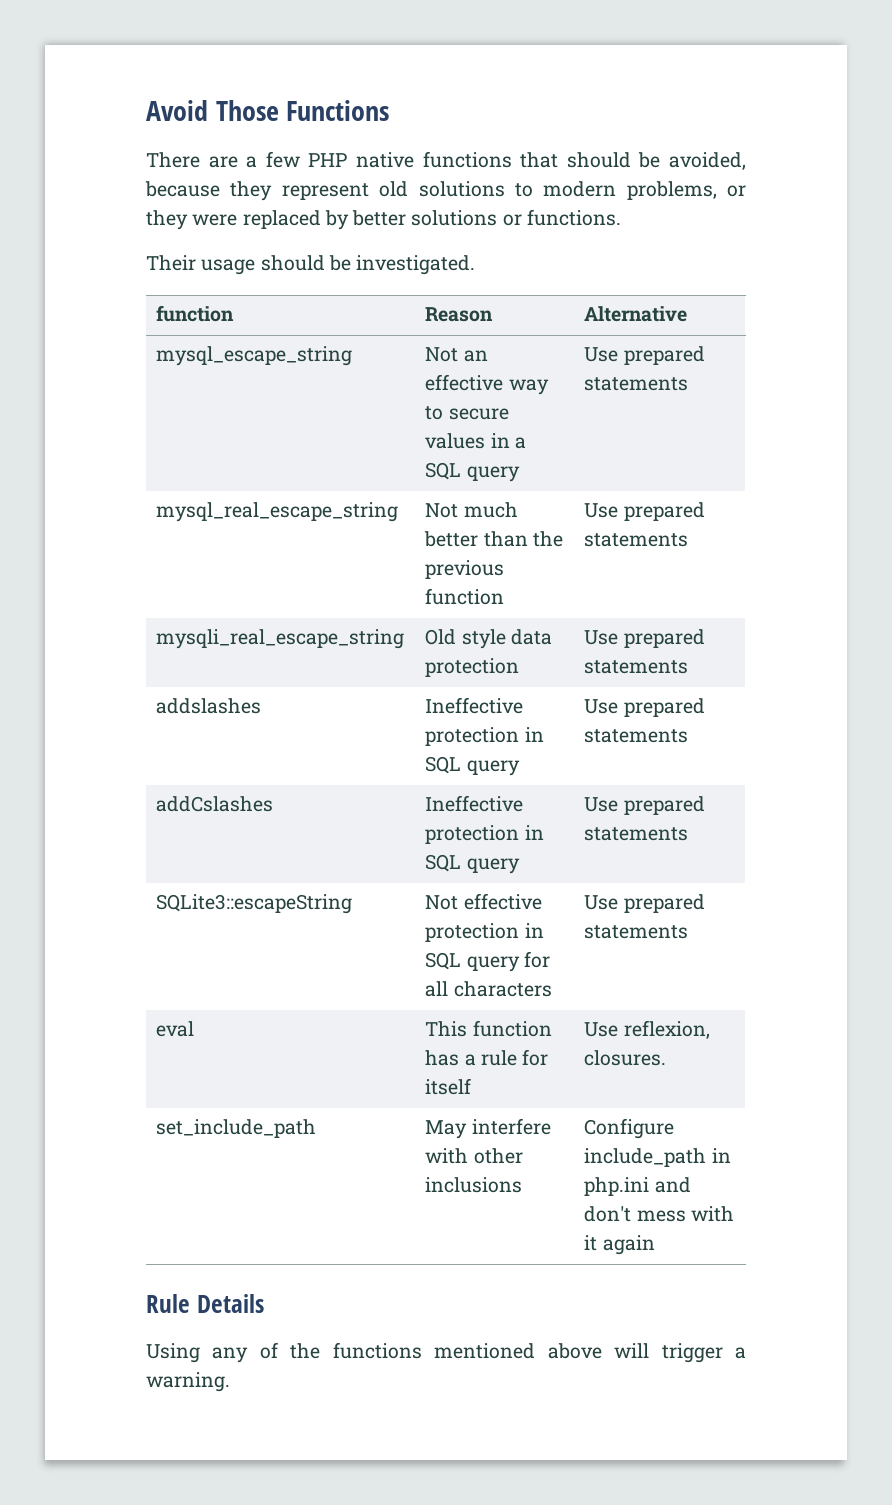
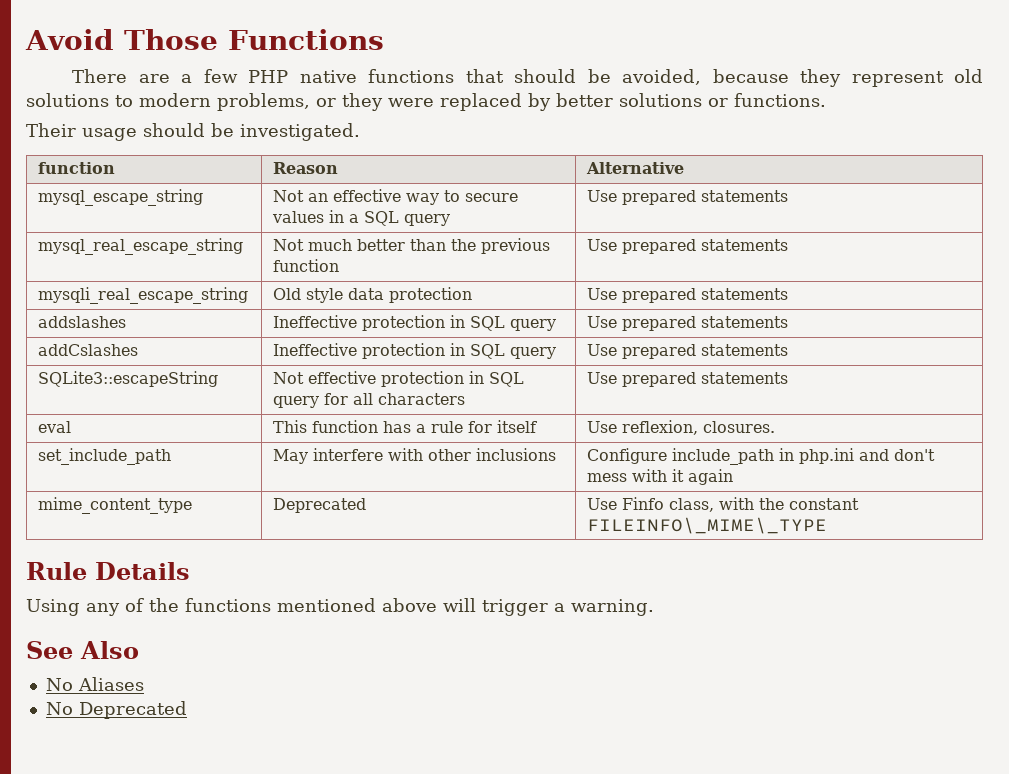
(655, 1245) none -> [38,497,193,514] [273,498,367,513] [587,497,860,512] [587,517,828,534] // mime_content_type | Deprecated | Use Finfo class, with the constant FILEINFO\_MIME\_TYPE
(230, 1382) none -> [26,641,139,659] [45,677,144,691] [45,701,187,719] // See Also // No Aliases // No Deprecated

